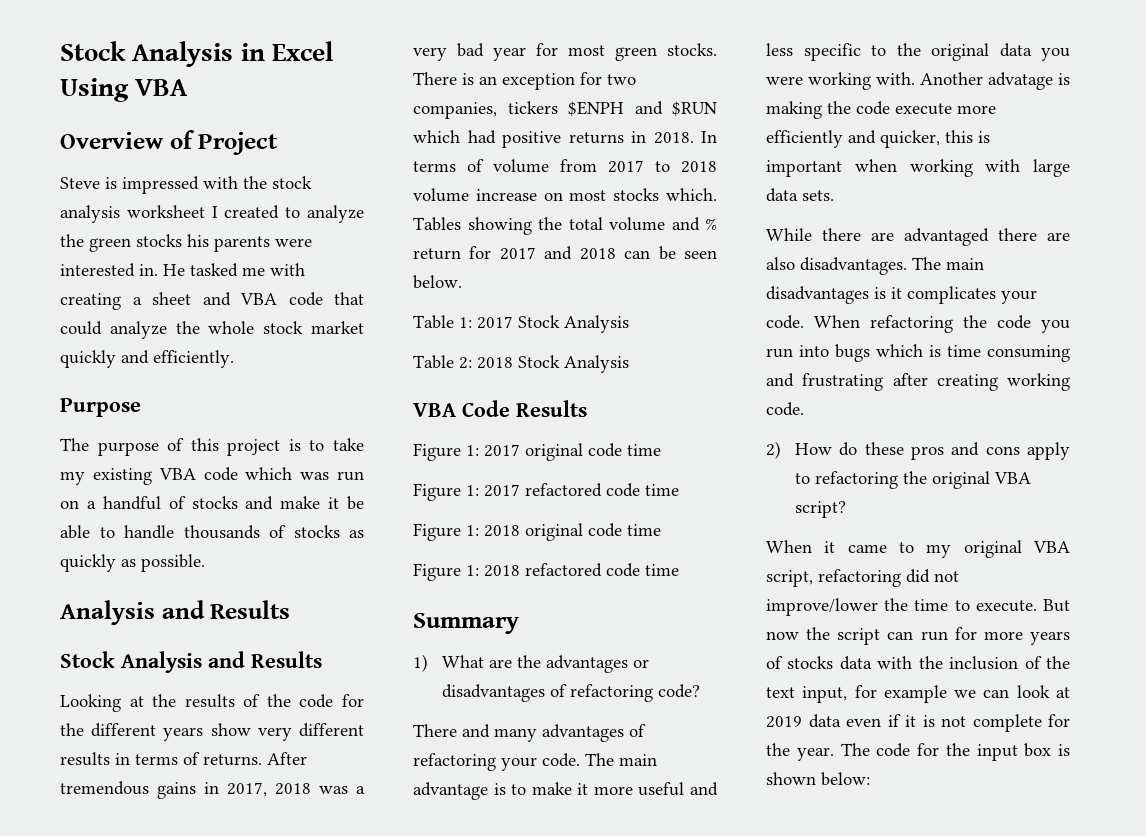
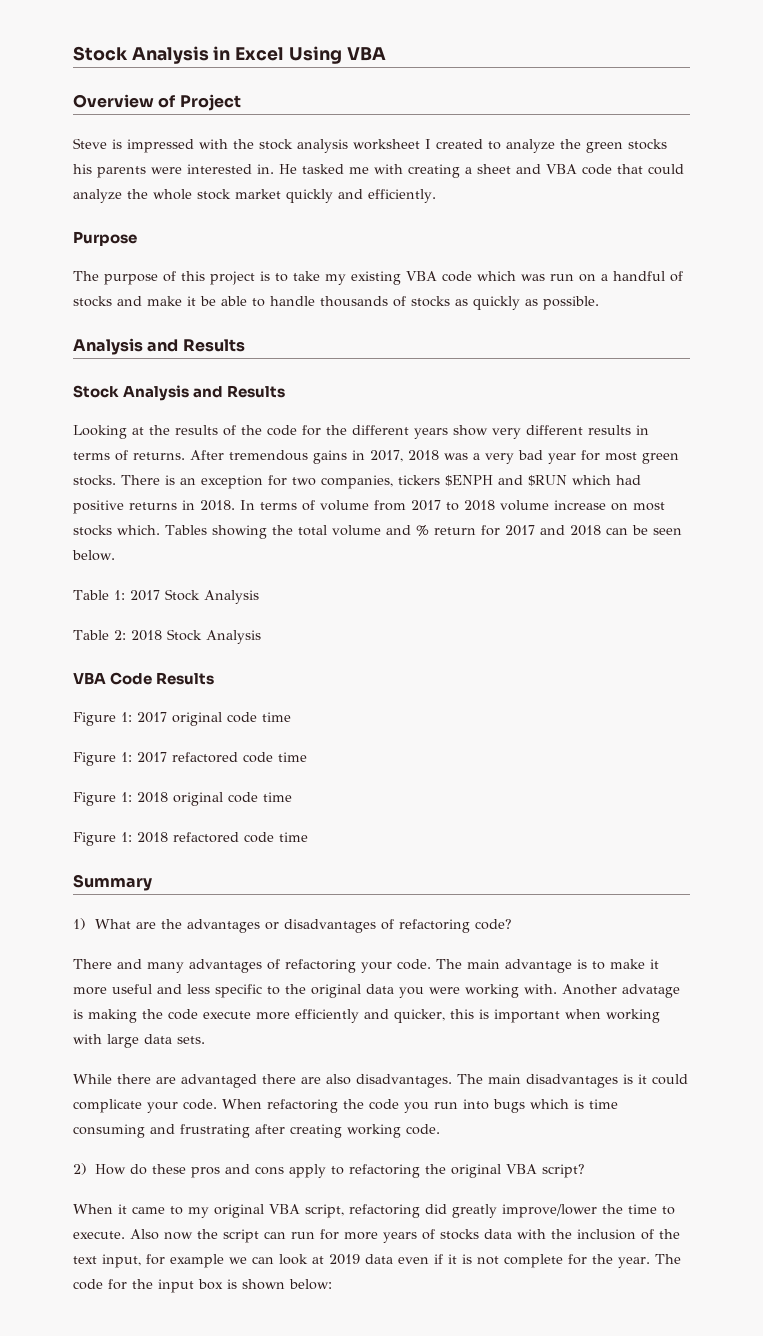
[907,286,996,304] complicates -> [652,1074,688,1085] [73,1099,142,1113] could complicate
[934,571,959,582] not -> [452,1204,497,1218] greatly
[1043,599,1070,612] But -> [130,1229,159,1240] Also

